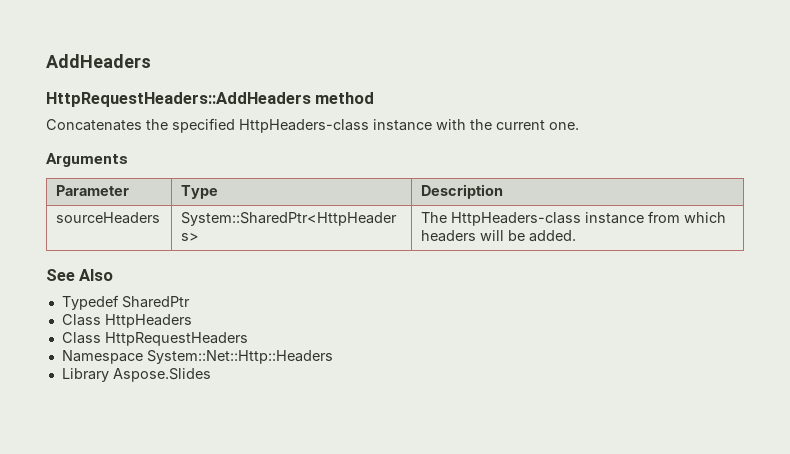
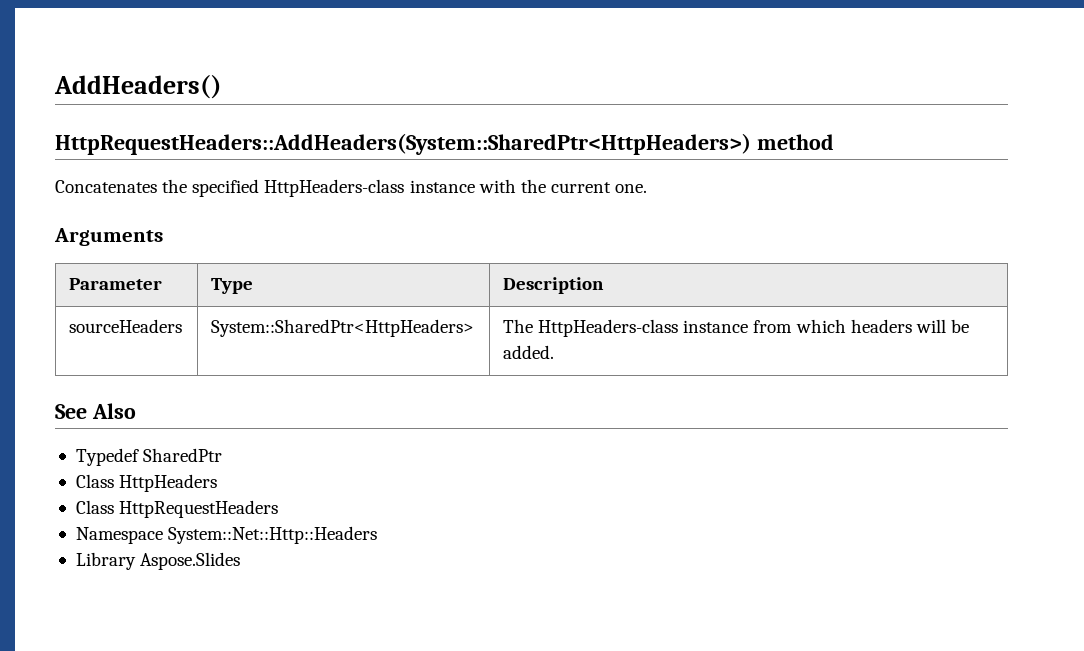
[46,54,151,68] [46,92,311,107] AddHeaders // HttpRequestHeaders::AddHeaders -> [54,75,222,99] [55,133,751,155] AddHeaders() // HttpRequestHeaders::AddHeaders(System::SharedPtr<HttpHeaders>)

